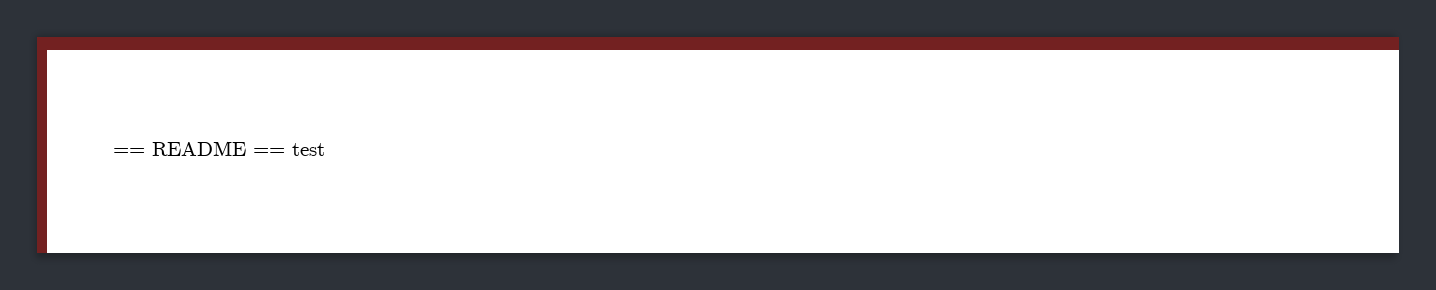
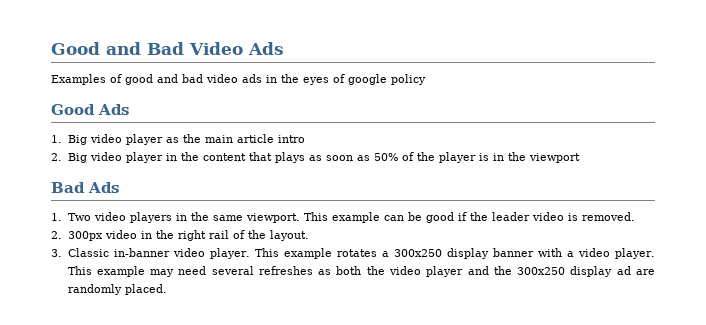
[113,141,325,156] == README == test -> [51,42,284,55] [51,74,426,85] [51,104,129,115] [51,134,305,145] [51,152,580,163] [51,182,119,193] [51,212,635,223] [51,230,309,241] [51,248,656,259] [67,266,655,277] [67,284,167,295] Good and Bad Video Ads // Examples of good and bad video ads in the eyes of google policy // Good Ads // 1. Big video player as the main article intro // 2. Big video player in the content that plays as soon as 50% of the player is in the viewport // Bad Ads // 1. Two video players in the same viewport. This example can be good if the leader video is removed. // 2. 300px video in the right rail of the layout. // 3. Classic in-banner video player. This example rotates a 300x250 display banner with a video player. This example may need several refreshes as both the video player and the 300x250 display ad are randomly placed.

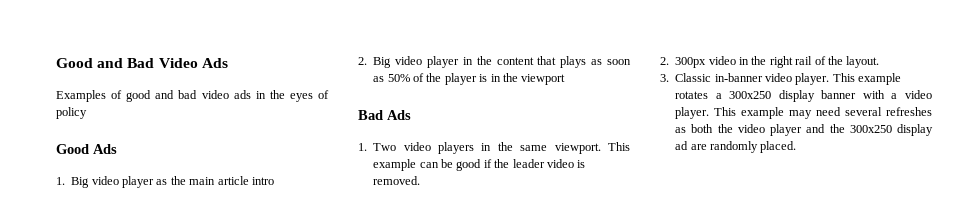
[348,74,387,85] google -> (329, 94) none

